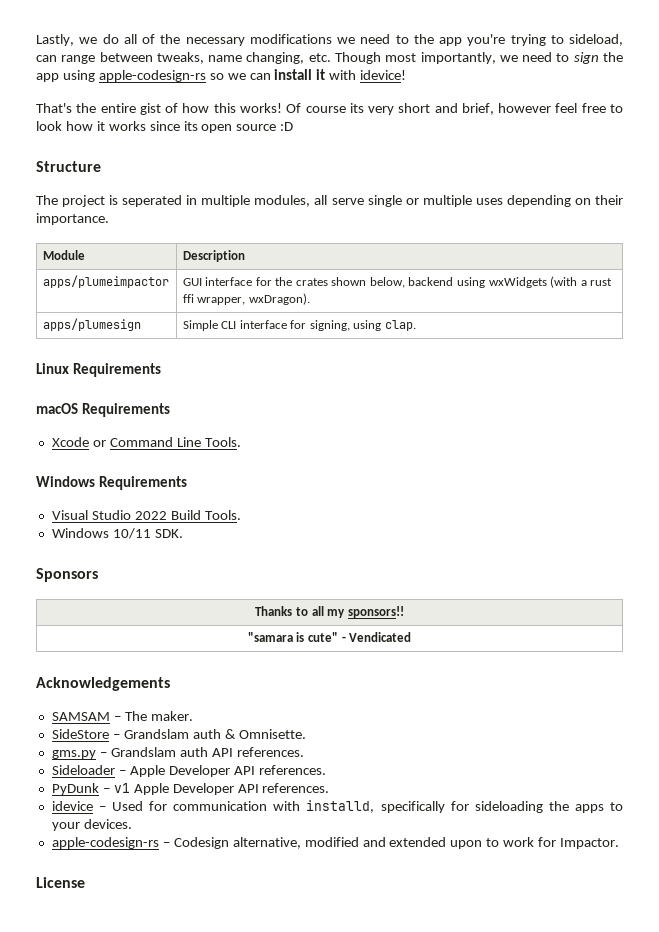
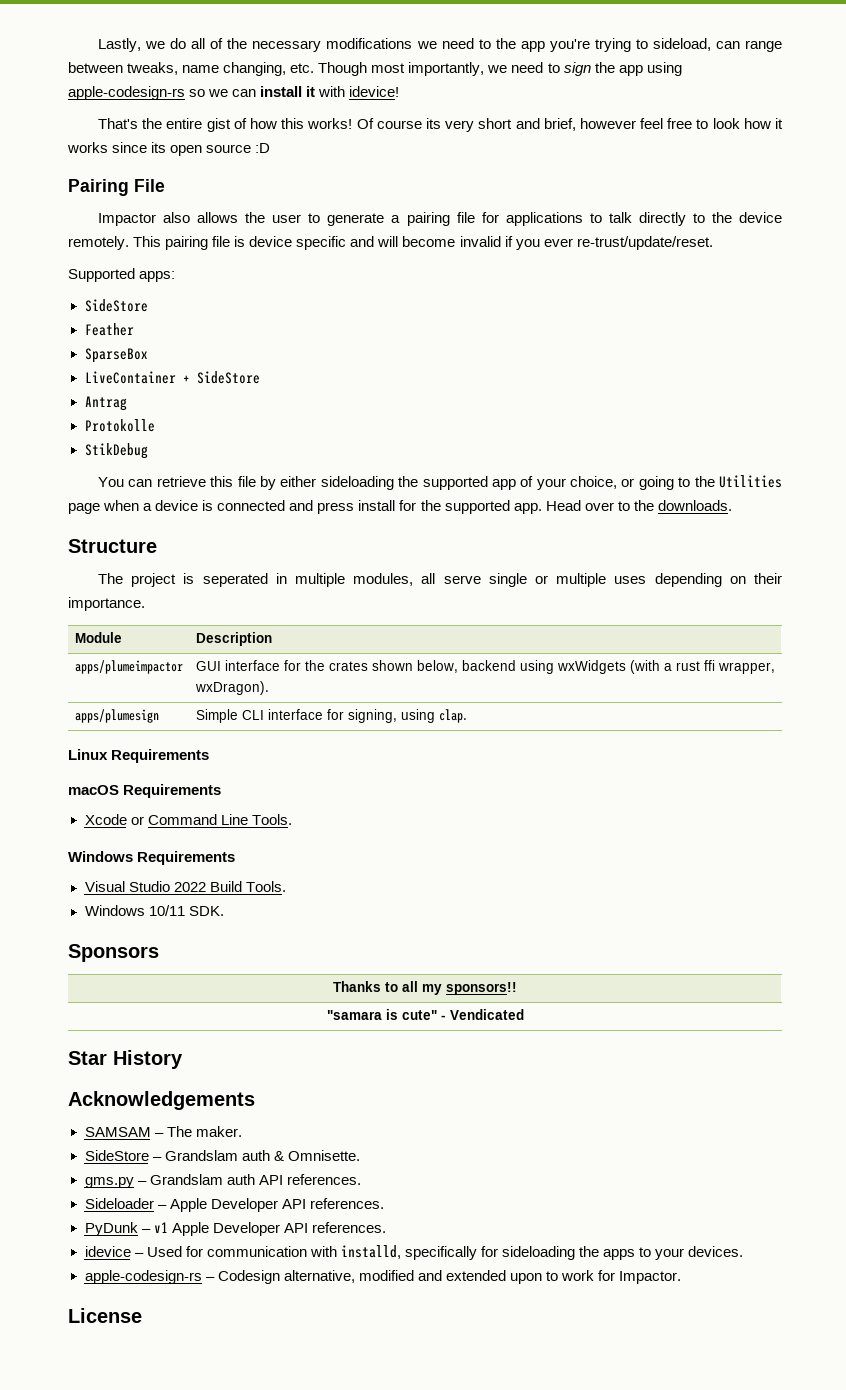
(294, 126) none -> [68,179,165,196] [98,212,783,226] [68,236,713,250] [68,268,176,282] [84,299,148,312] [84,323,134,336] [84,348,148,363] [84,371,260,384] [84,396,127,411] [84,419,155,432] [84,443,148,459] [98,475,782,490] [68,500,732,514] // Pairing File // Impactor also allows the user to generate a pairing file for applications to talk directly to the device remotely. This pairing file is device specific and will become invalid if you ever re-trust/update/reset. // Supported apps: // SideStore // Feather // SparseBox // LiveContainer + SideStore // Antrag // Protokolle // StikDebug // You can retrieve this file by either sideloading the supported app of your choice, or going to the Utilities page when a device is connected and press install for the supported app. Head over to the downloads.
(412, 637) none -> [68,1050,183,1069] // Star History

